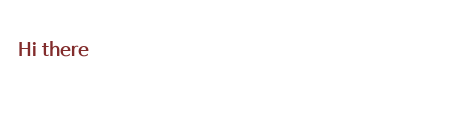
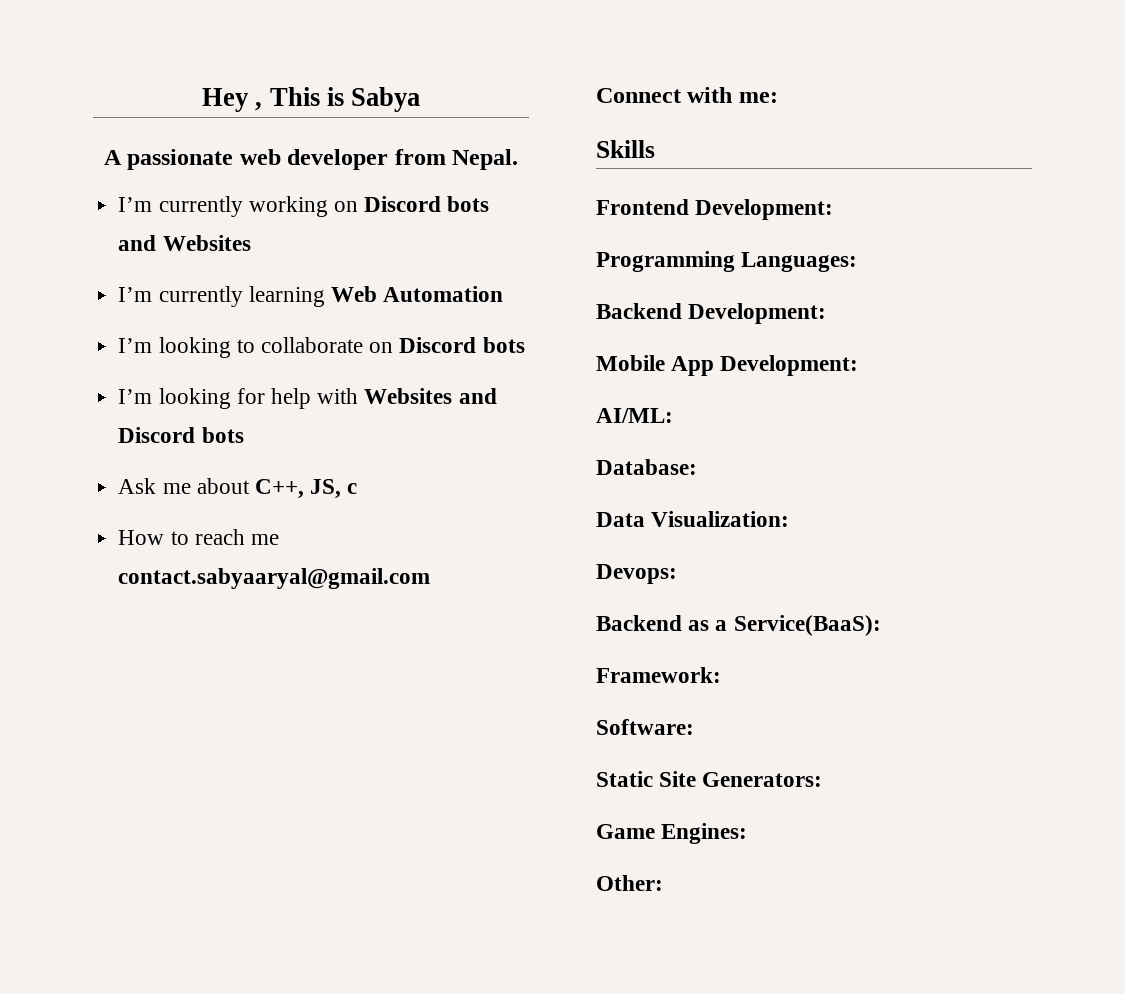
[18,41,90,57] Hi there -> [202,87,420,112] [103,149,519,170] [118,196,490,217] [118,235,251,251] [118,286,504,307] [118,337,525,358] [118,388,497,409] [118,427,244,443] [118,478,358,499] [118,529,279,545] [118,568,431,589] [596,87,778,103] [596,140,655,158] [596,199,834,220] [596,251,858,272] [596,303,827,324] [596,355,859,376] [596,408,673,423] [596,459,697,475] [596,511,790,527] [596,564,677,584] [596,615,881,636] [596,667,721,683] [596,719,694,735] [596,771,823,787] [596,823,748,844] [596,875,663,891] Hey , This is Sabya // A passionate web developer from Nepal. // I’m currently working on Discord bots and Websites // I’m currently learning Web Automation // I’m looking to collaborate on Discord bots // I’m looking for help with Websites and Discord bots // Ask me about C++, JS, c // How to reach me contact.sabyaaryal@gmail.com // Connect with me: // Skills // Frontend Development: // Programming Languages: // Backend Development: // Mobile App Development: // AI/ML: // Database: // Data Visualization: // Devops: // Backend as a Service(BaaS): // Framework: // Software: // Static Site Generators: // Game Engines: // Other:

